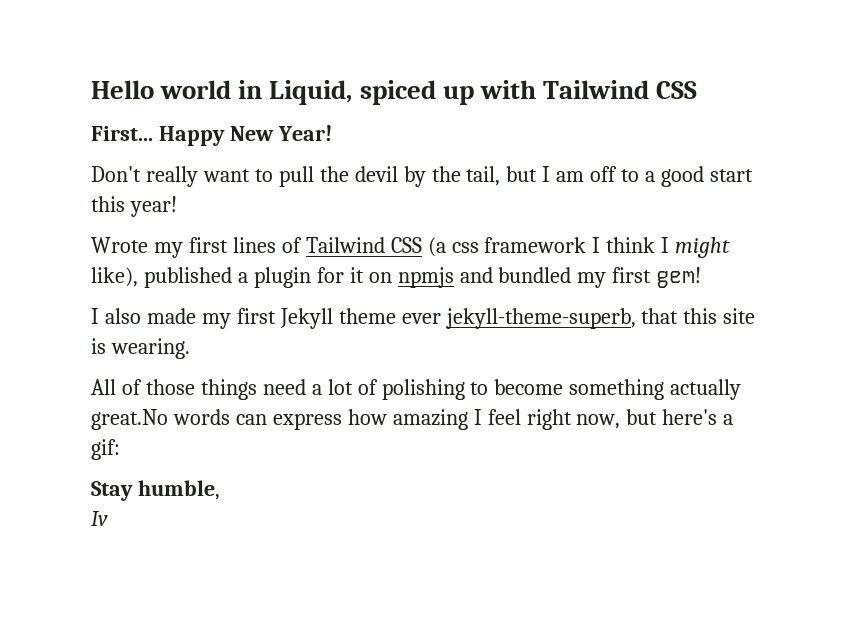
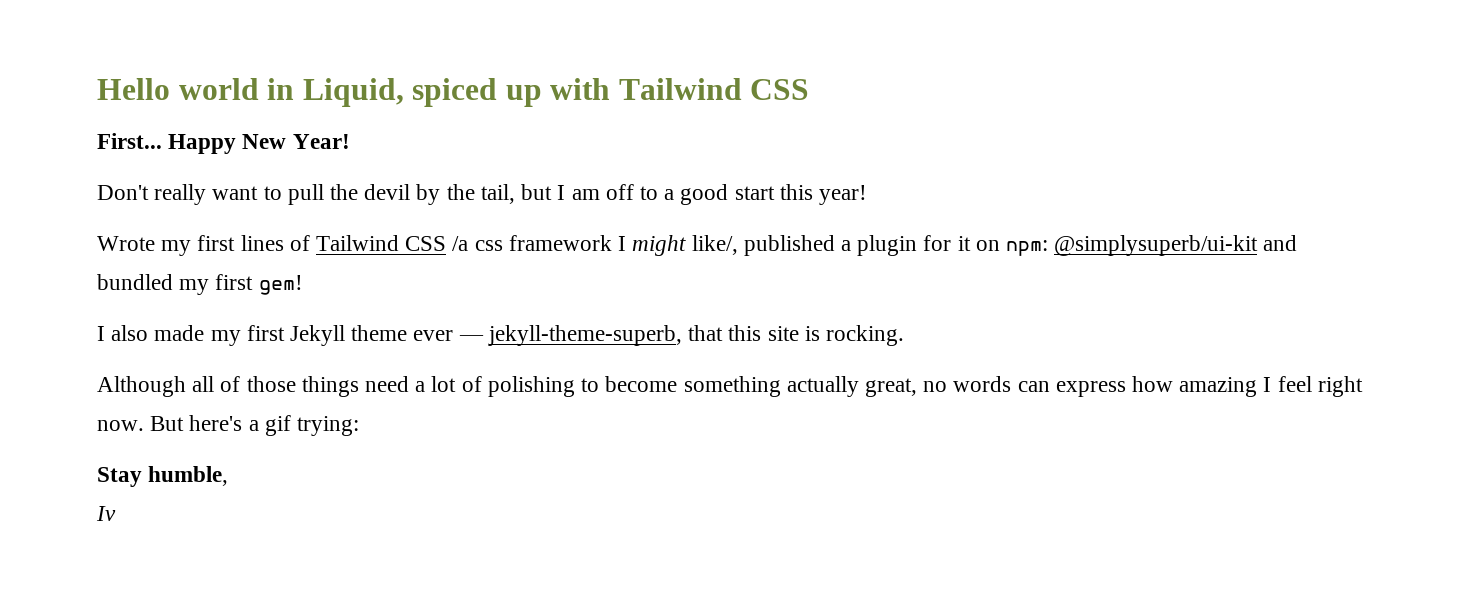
[427,237,446,257] (a -> [452,236,469,251] /a
[606,237,731,258] [91,267,138,287] think I might like), -> [632,235,738,256] might like/,
[397,267,454,288] npmjs -> [1005,235,1259,256] npm: @simplysuperb/ui-kit
(441, 318) none -> [458,335,484,341] —
[110,338,190,359] [91,379,116,395] wearing. // All -> [825,325,904,346] [97,376,215,397] rocking. // Although all
[91,409,168,430] great.No -> [864,378,948,397] great, no
[576,409,734,429] [91,439,120,460] now, but here's a gif: -> [97,415,360,436] now. But here's a gif trying:

